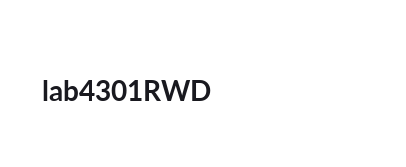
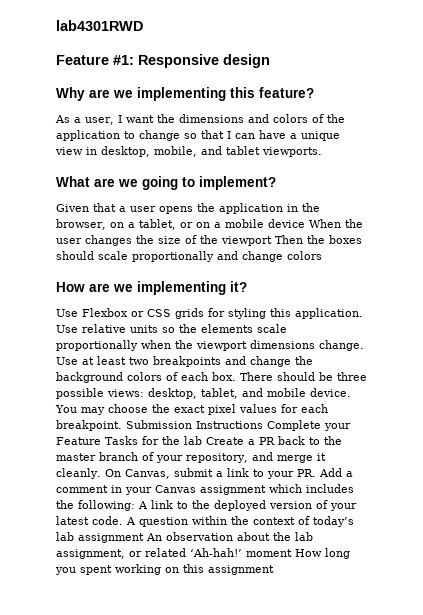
(211, 90) none -> [56,54,270,68] [56,87,314,101] [55,114,345,125] [56,130,340,141] [55,146,322,157] [56,176,276,190] [56,203,320,214] [56,219,363,230] [56,235,362,246] [56,251,322,262] [56,281,247,295] [56,308,363,319] [56,324,287,333] [56,340,364,351] [56,356,313,367] [56,372,367,383] [56,388,351,399] [55,404,328,415] [56,420,351,431] [56,436,342,445] [56,452,326,463] [56,468,353,479] [56,484,354,495] [56,500,357,511] [56,516,354,527] [56,532,313,543] [56,548,350,559] [55,564,274,575] // Feature #1: Responsive design // Why are we implementing this feature? // As a user, I want the dimensions and colors of the application to change so that I can have a unique view in desktop, mobile, and tablet viewports. // What are we going to implement? // Given that a user opens the application in the browser, on a tablet, or on a mobile device When the user changes the size of the viewport Then the boxes should scale proportionally and change colors // How are we implementing it? // Use Flexbox or CSS grids for styling this application. Use relative units so the elements scale proportionally when the viewport dimensions change. Use at least two breakpoints and change the background colors of each box. There should be three possible views: desktop, tablet, and mobile device. You may choose the exact pixel values for each breakpoint. Submission Instructions Complete your Feature Tasks for the lab Create a PR back to the master branch of your repository, and merge it cleanly. On Canvas, submit a link to your PR. Add a comment in your Canvas assignment which includes the following: A link to the deployed version of your latest code. A question within the context of today’s lab assignment An observation about the lab assignment, or related ‘Ah-hah!’ moment How long you spent working on this assignment

